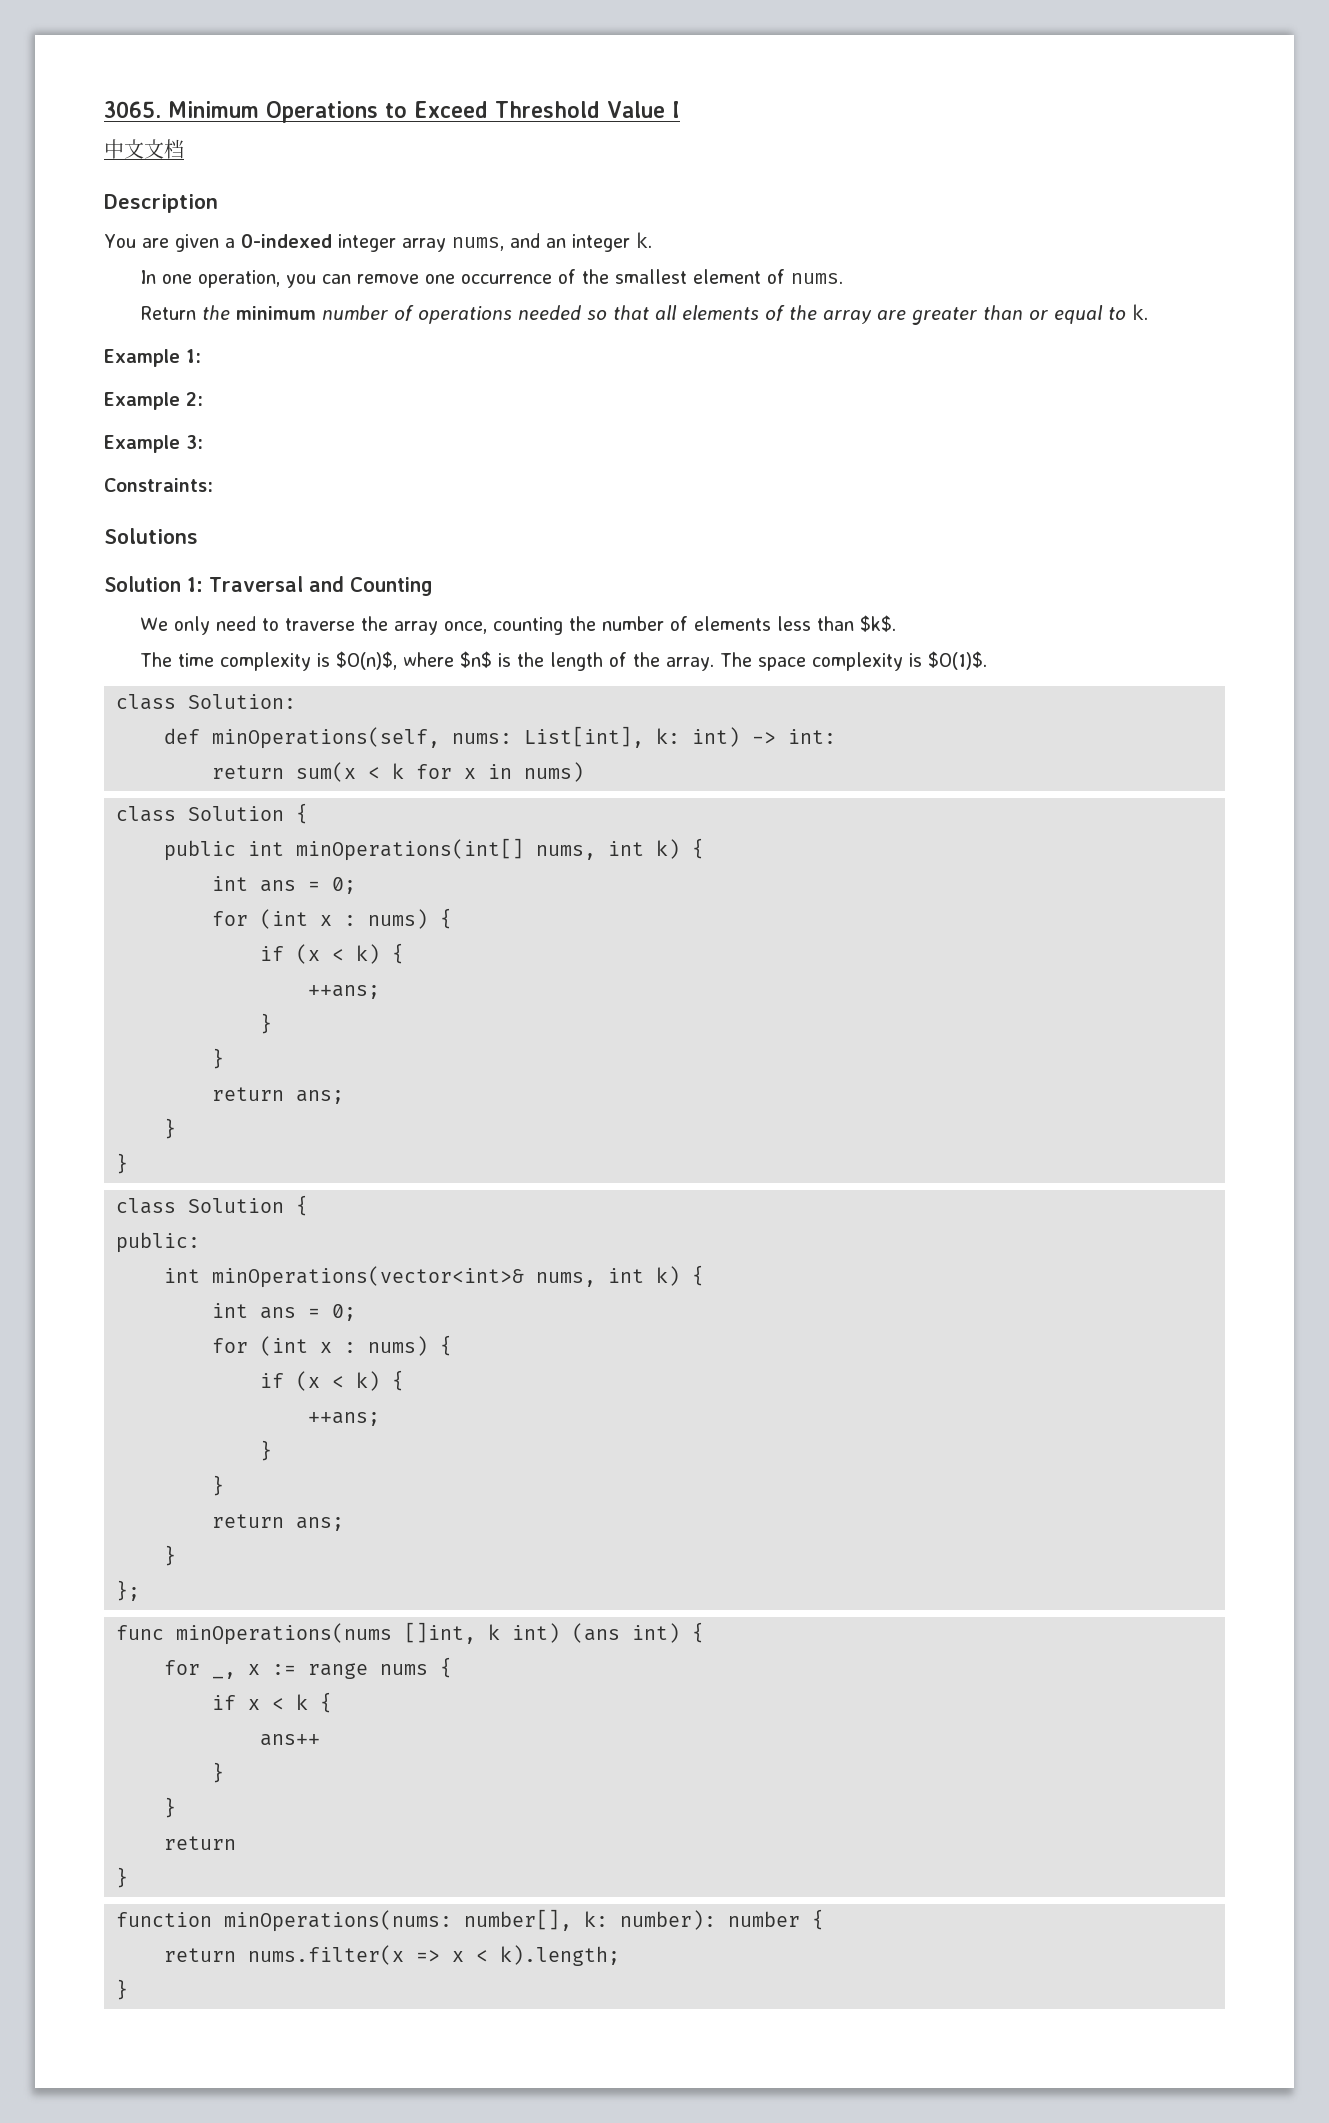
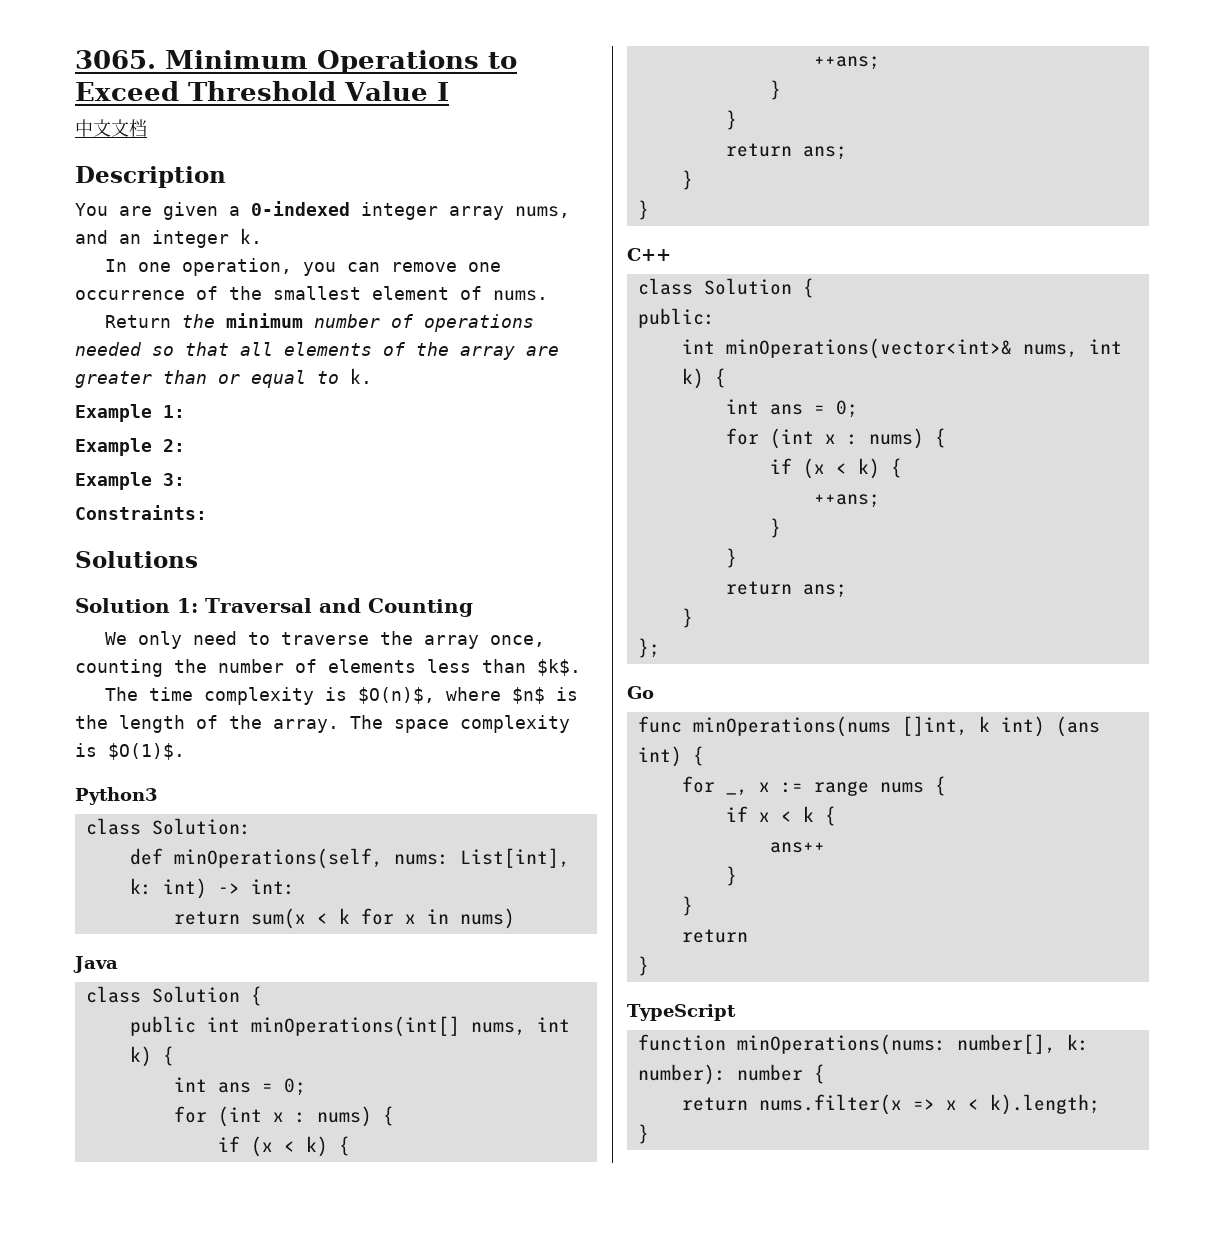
(988, 660) none -> [75,787,158,805] // Python3
(584, 772) none -> [73,956,118,973] // Java
(128, 1163) none -> [627,248,671,261] // C++
(140, 1590) none -> [627,686,654,699] // Go
(128, 1877) none -> [627,1004,736,1021] // TypeScript

